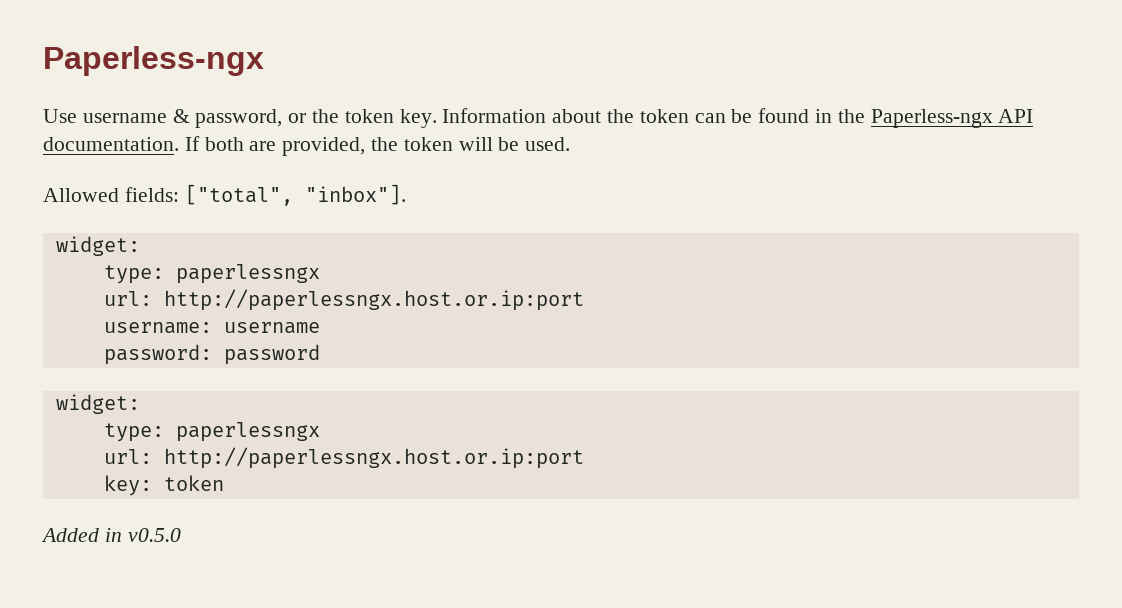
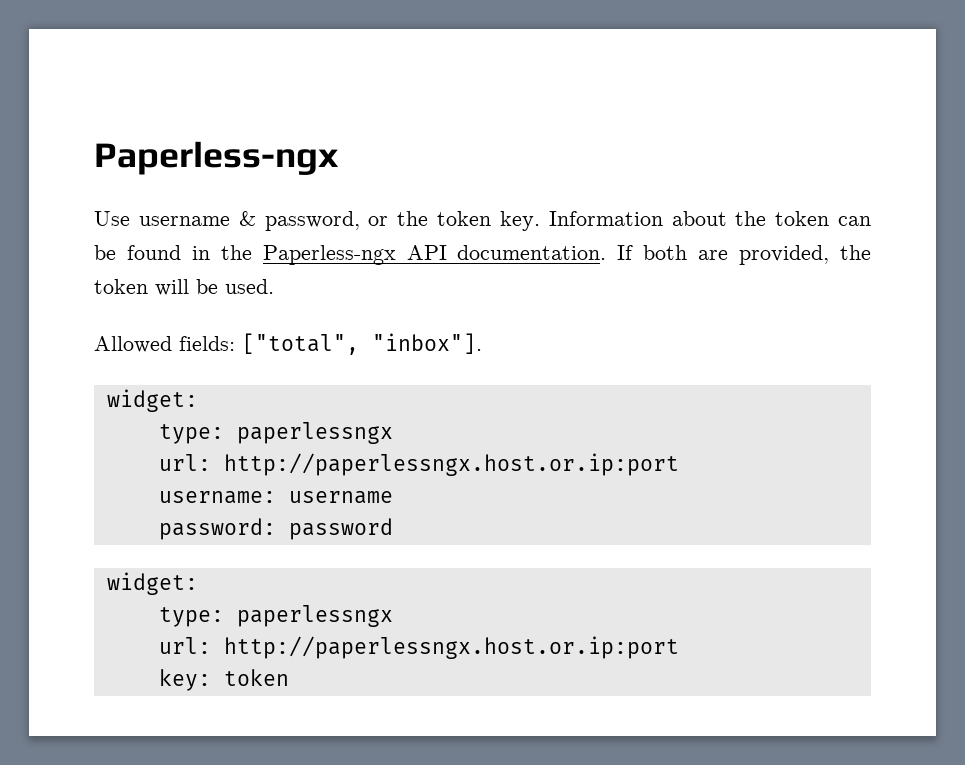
[41,528,181,542] // Added in v0.5.0 -> (289, 677) none

